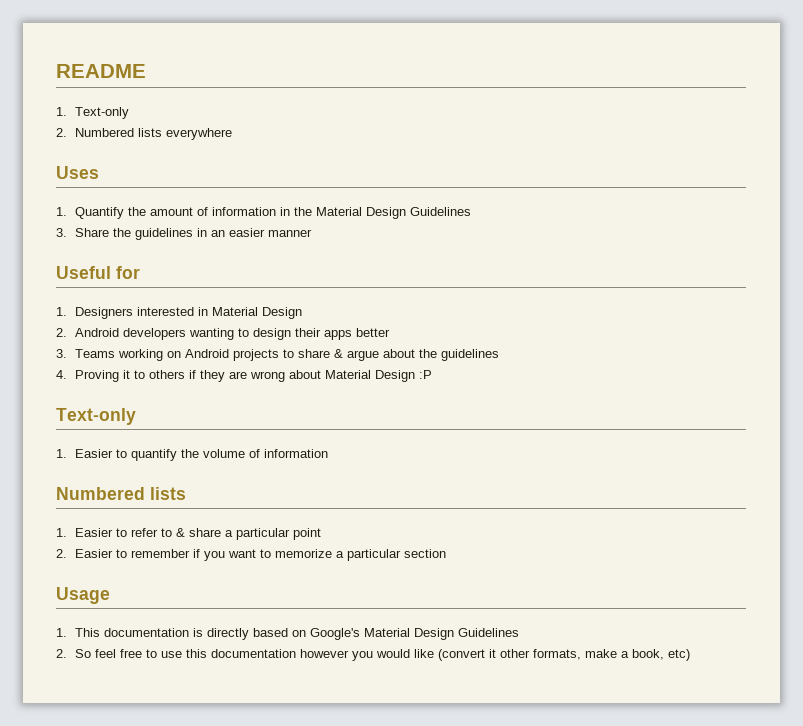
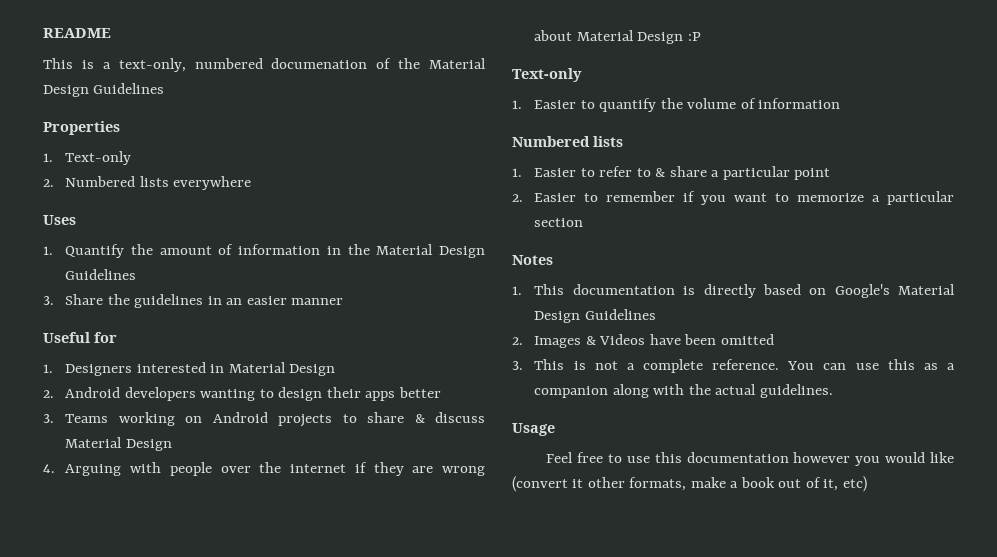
(146, 71) none -> [43,58,486,72] [43,83,165,97] [43,121,120,135] // This is a text-only, numbered documenation of the Material Design Guidelines // Properties
[347,349,500,361] [56,370,186,382] argue about the guidelines // 4. Proving it to others -> [435,412,486,423] [65,437,172,451] [43,462,347,476] discuss Material Design // 4. Arguing with people over the internet
[56,587,110,604] Usage -> [512,255,553,265] Notes
[75,649,117,658] So feel -> [534,334,774,348] [512,359,955,373] [534,384,833,398] [512,423,555,436] [546,452,574,463] Images & Videos have been omitted // 3. This is not a complete reference. You can use this as a companion along with the actual guidelines. // Usage // Feel
[632,649,665,660] book, -> [740,477,839,491] book out of it,

